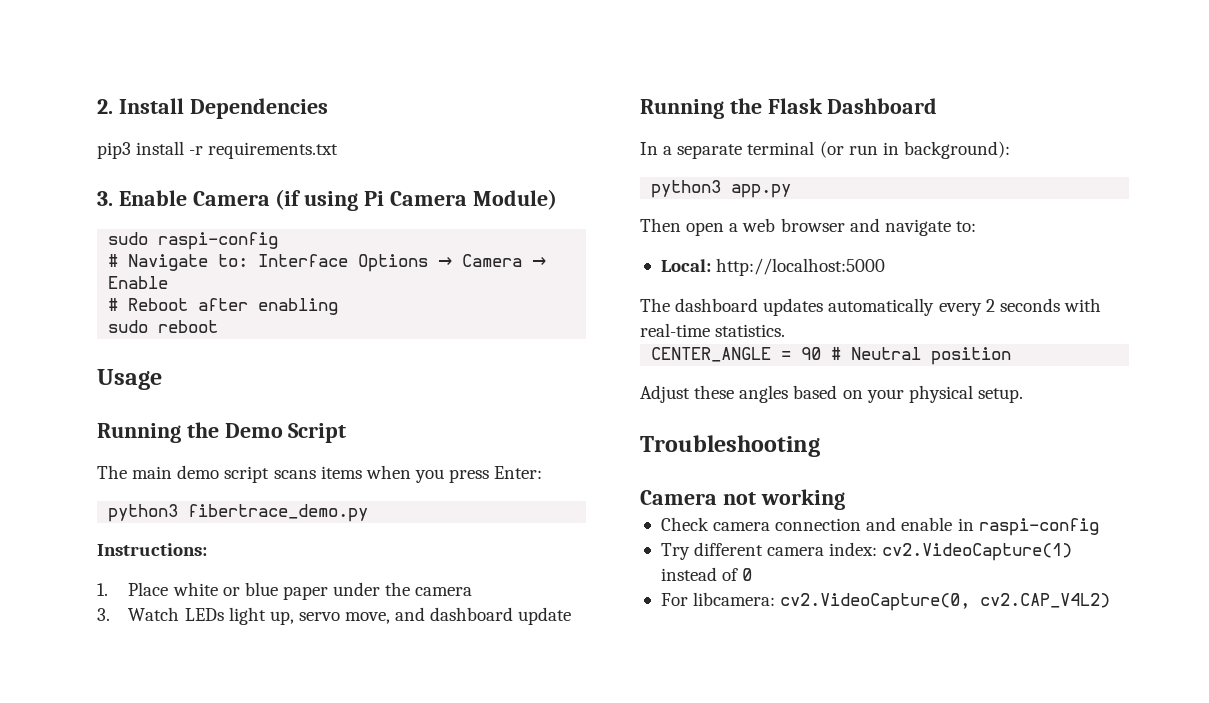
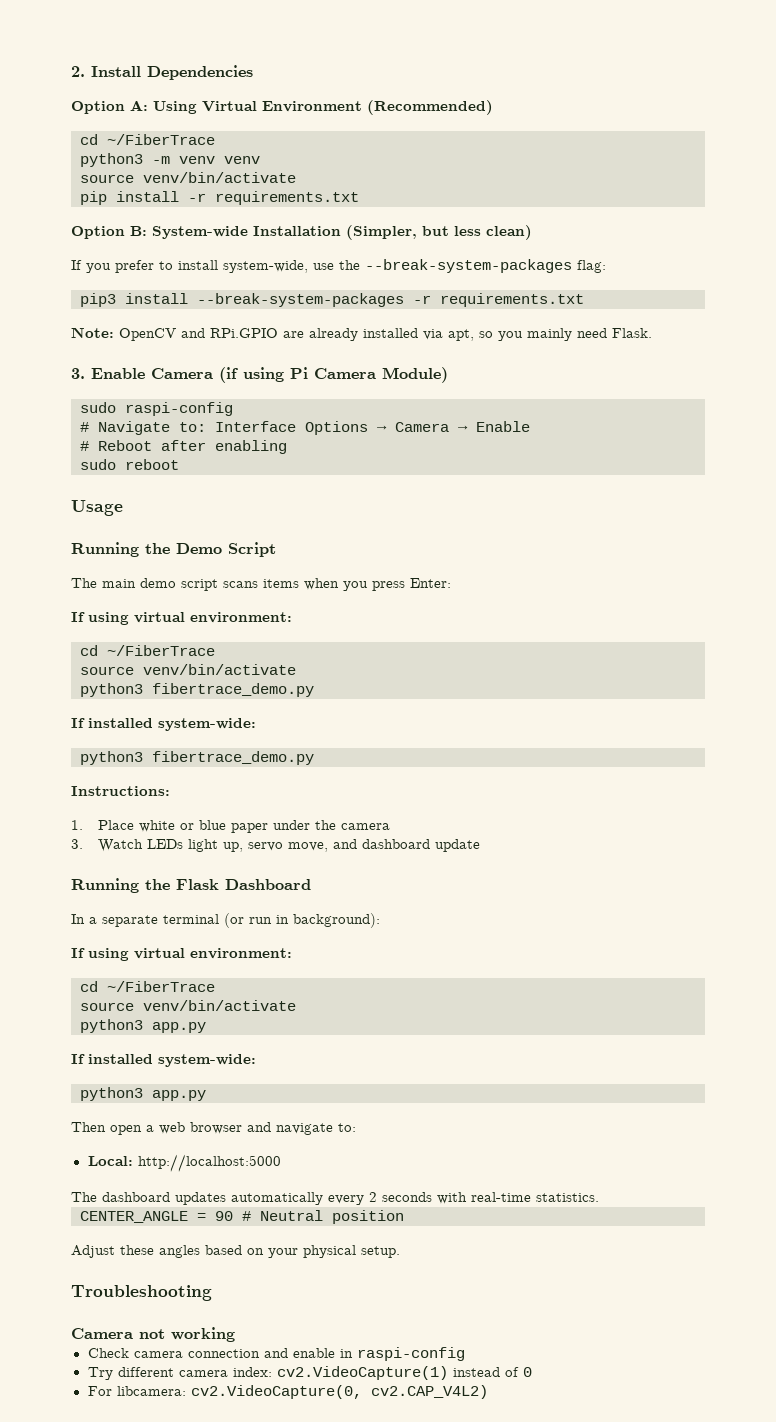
[97,141,339,159] pip3 install -r requirements.txt -> [71,100,493,115] [80,134,215,145] [80,153,260,167] [80,172,296,183] [80,191,359,205] [71,225,532,240] [71,259,606,273] [80,293,584,307] [71,327,652,341] Option A: Using Virtual Environment (Recommended) // cd ~/FiberTrace // python3 -m venv venv // source venv/bin/activate // pip install -r requirements.txt // Option B: System-wide Installation (Simpler, but less clean) // If you prefer to install system-wide, use the --break-system-packages flag: // pip3 install --break-system-packages -r requirements.txt // Note: OpenCV and RPi.GPIO are already installed via apt, so you mainly need Flask.
(543, 472) none -> [71,612,292,625] [80,645,215,656] [80,664,296,675] [80,683,314,697] [71,718,256,731] // If using virtual environment: // cd ~/FiberTrace // source venv/bin/activate // python3 fibertrace_demo.py // If installed system-wide:
(1010, 150) none -> [71,948,292,961] [80,981,215,992] [80,1000,296,1011] [80,1019,206,1033] [71,1054,256,1067] // If using virtual environment: // cd ~/FiberTrace // source venv/bin/activate // python3 app.py // If installed system-wide:

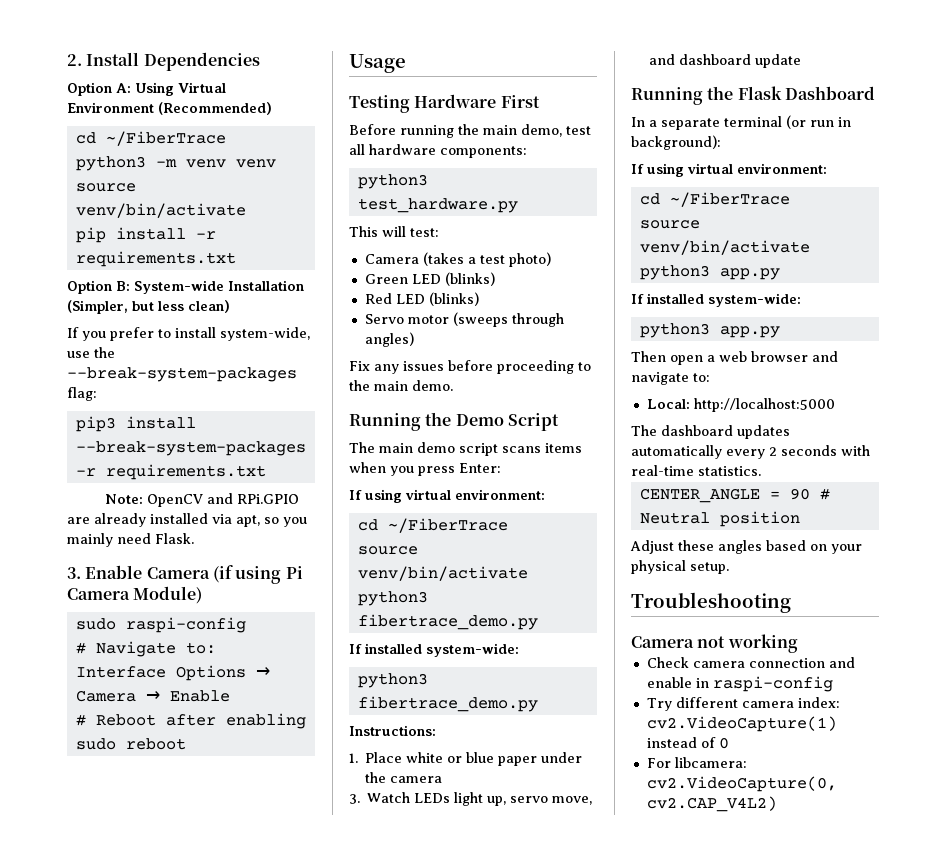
(123, 508) none -> [349,94,540,113] [349,124,591,138] [349,144,527,158] [357,174,428,189] [357,198,518,213] [349,226,439,237] [364,252,551,267] [364,272,495,286] [364,292,479,306] [364,312,564,327] [364,332,414,347] [349,360,591,374] [349,380,453,391] // Testing Hardware First // Before running the main demo, test all hardware components: // python3 test_hardware.py // This will test: // Camera (takes a test photo) // Green LED (blinks) // Red LED (blinks) // Servo motor (sweeps through angles) // Fix any issues before proceeding to the main demo.

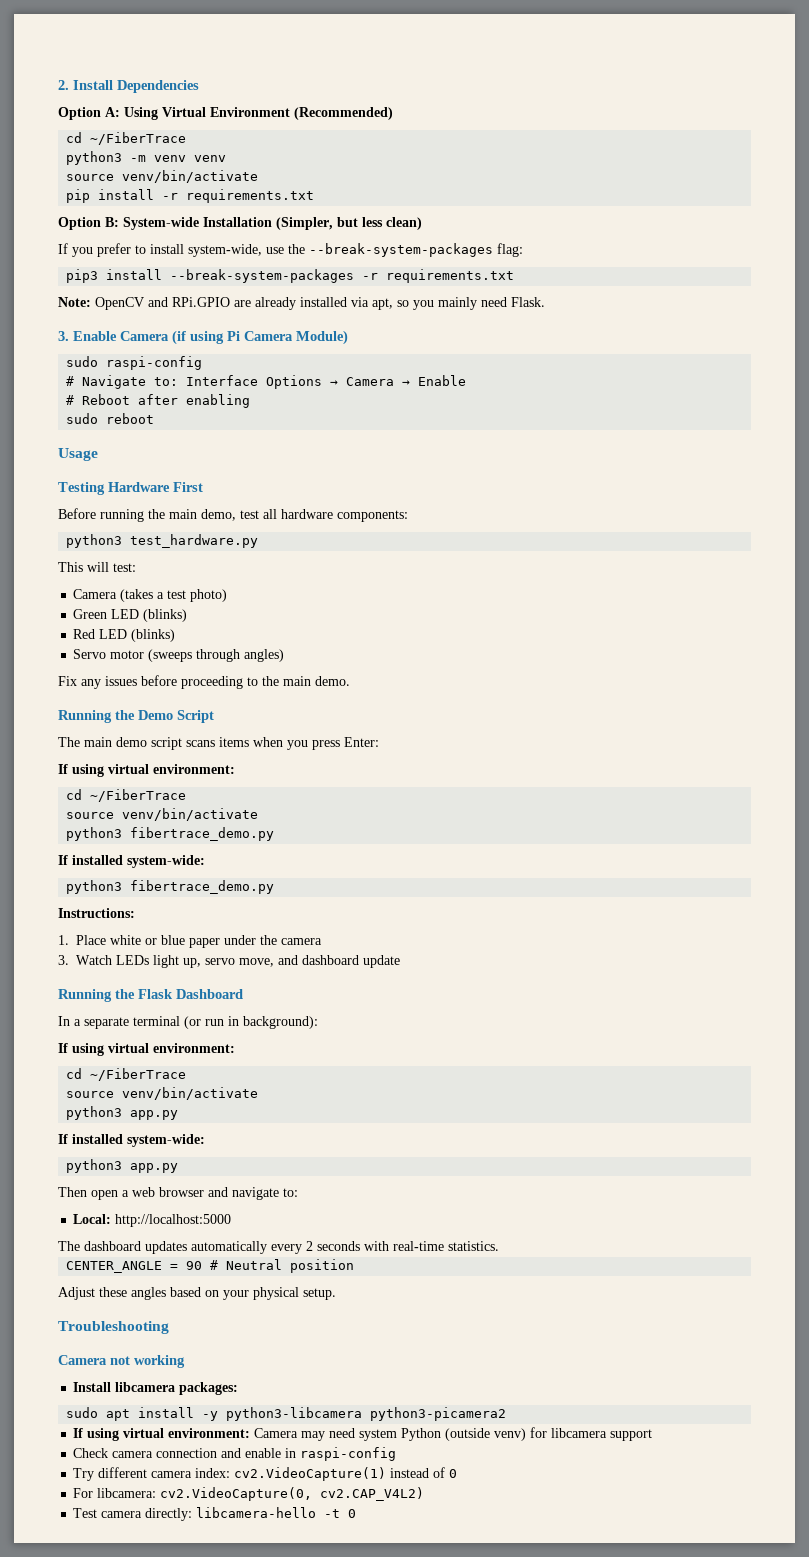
(798, 643) none -> [73,1382,239,1395] [66,1407,507,1421] [73,1427,653,1441] // Install libcamera packages: // sudo apt install -y python3-libcamera python3-picamera2 // If using virtual environment: Camera may need system Python (outside venv) for libcamera support
(777, 804) none -> [73,1507,357,1521] // Test camera directly: libcamera-hello -t 0

